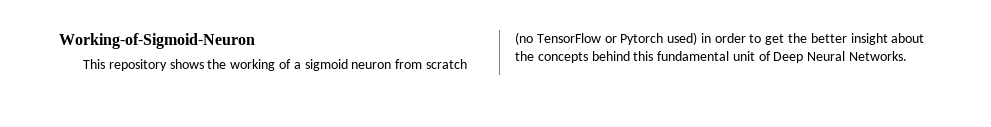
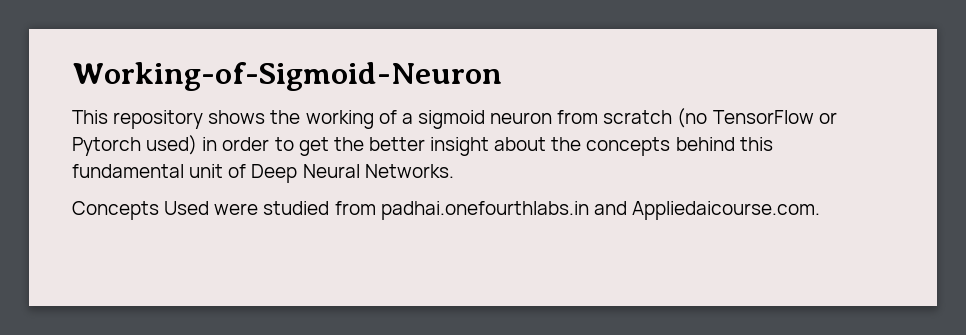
(908, 56) none -> [72,201,820,220] // Concepts Used were studied from padhai.onefourthlabs.in and Appliedaicourse.com.

